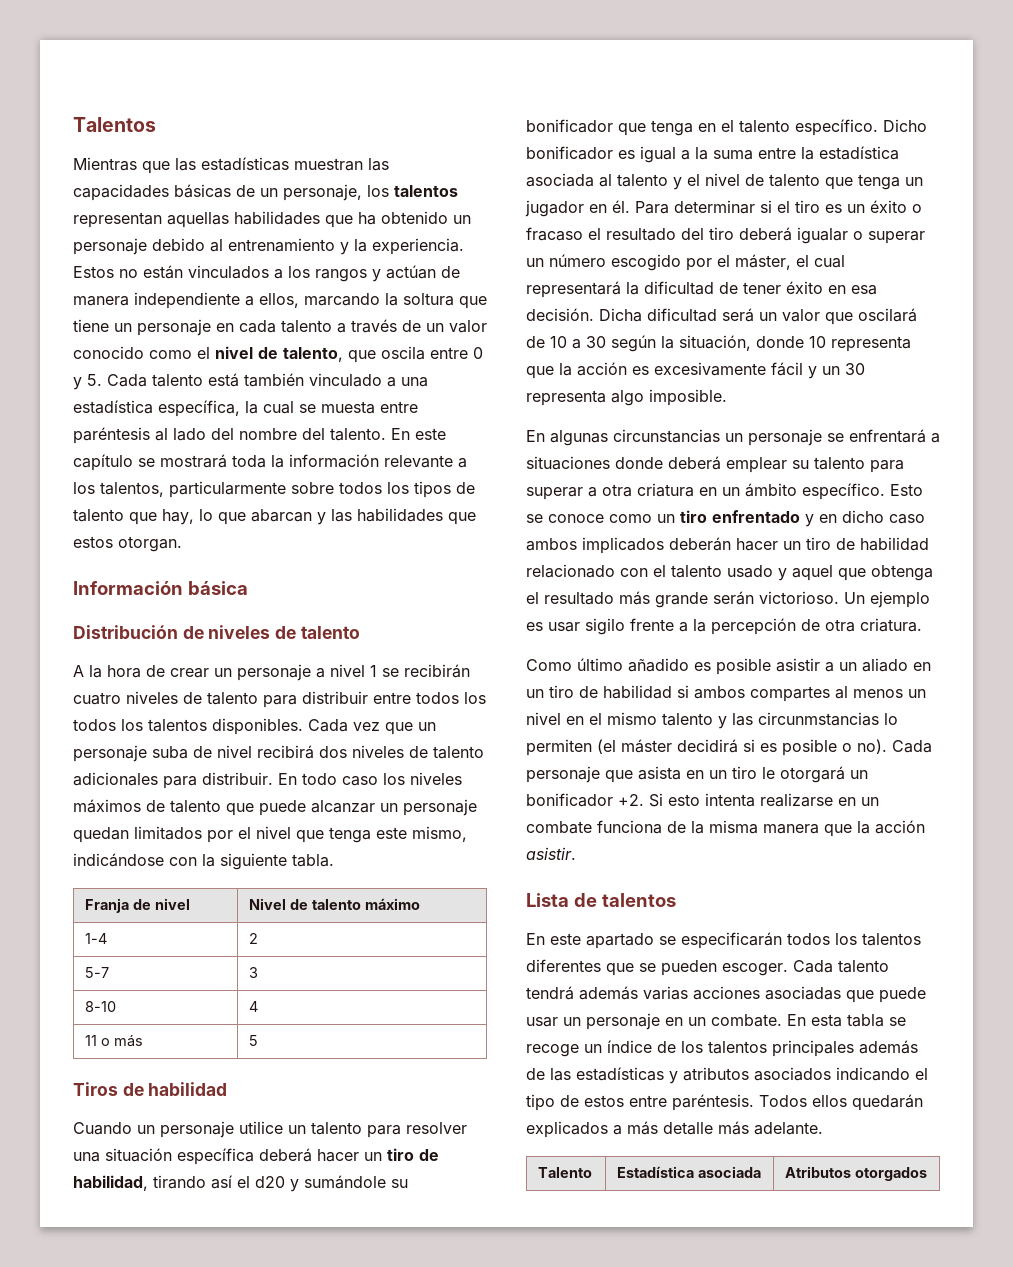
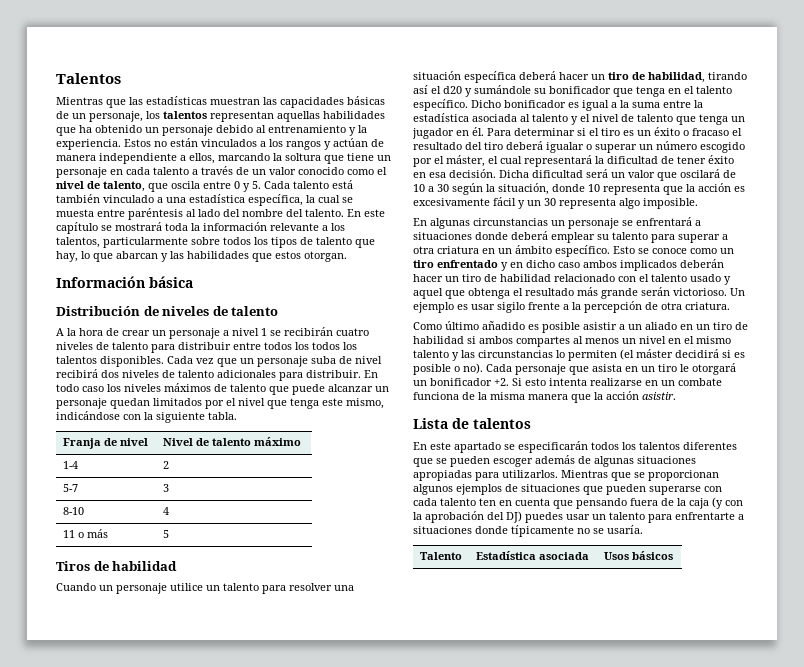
[758,712,879,726] circunmstancias -> [478,350,553,358] circunstancias
[722,960,889,976] [526,986,926,1003] [526,1013,906,1030] [526,1040,918,1057] [526,1067,928,1084] [526,1094,923,1111] [526,1121,823,1138] escoger. Cada talento tendrá además varias acciones asociadas que puede usar un personaje en un combate. En esta tabla se recoge un índice de los talentos principales además de las estadísticas y atributos asociados indicando el tipo de estos entre paréntesis. Todos ellos quedarán explicados a más detalle más adelante. -> [493,455,696,467] [413,470,719,481] [413,484,722,495] [413,497,743,509] [413,511,744,523] [413,525,643,537] escoger además de algunas situaciones apropiadas para utilizarlos. Mientras que se proporcionan algunos ejemplos de situaciones que pueden superarse con cada talento ten en cuenta que pensando fuera de la caja (y con la aprobación del DJ) puedes usar un talento para enfrentarte a situaciones donde típicamente no se usaría.
[785,1166,927,1181] Atributos otorgados -> [603,551,673,560] Usos básicos

